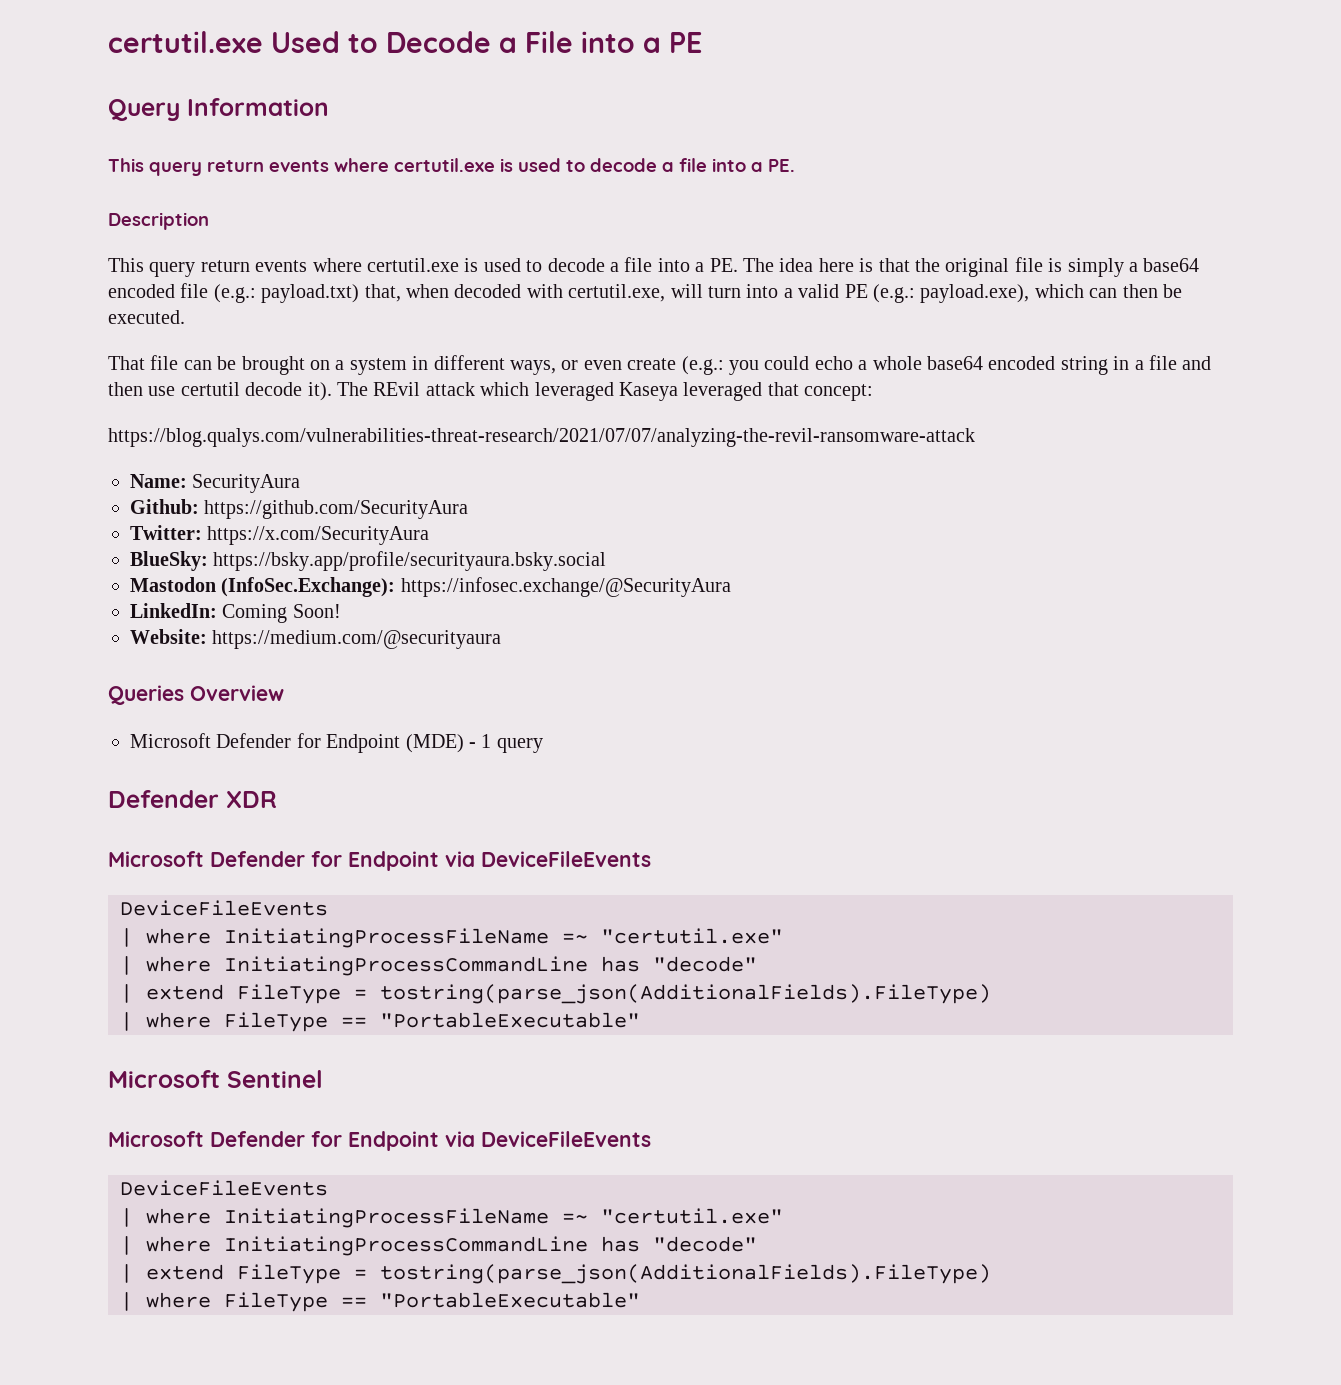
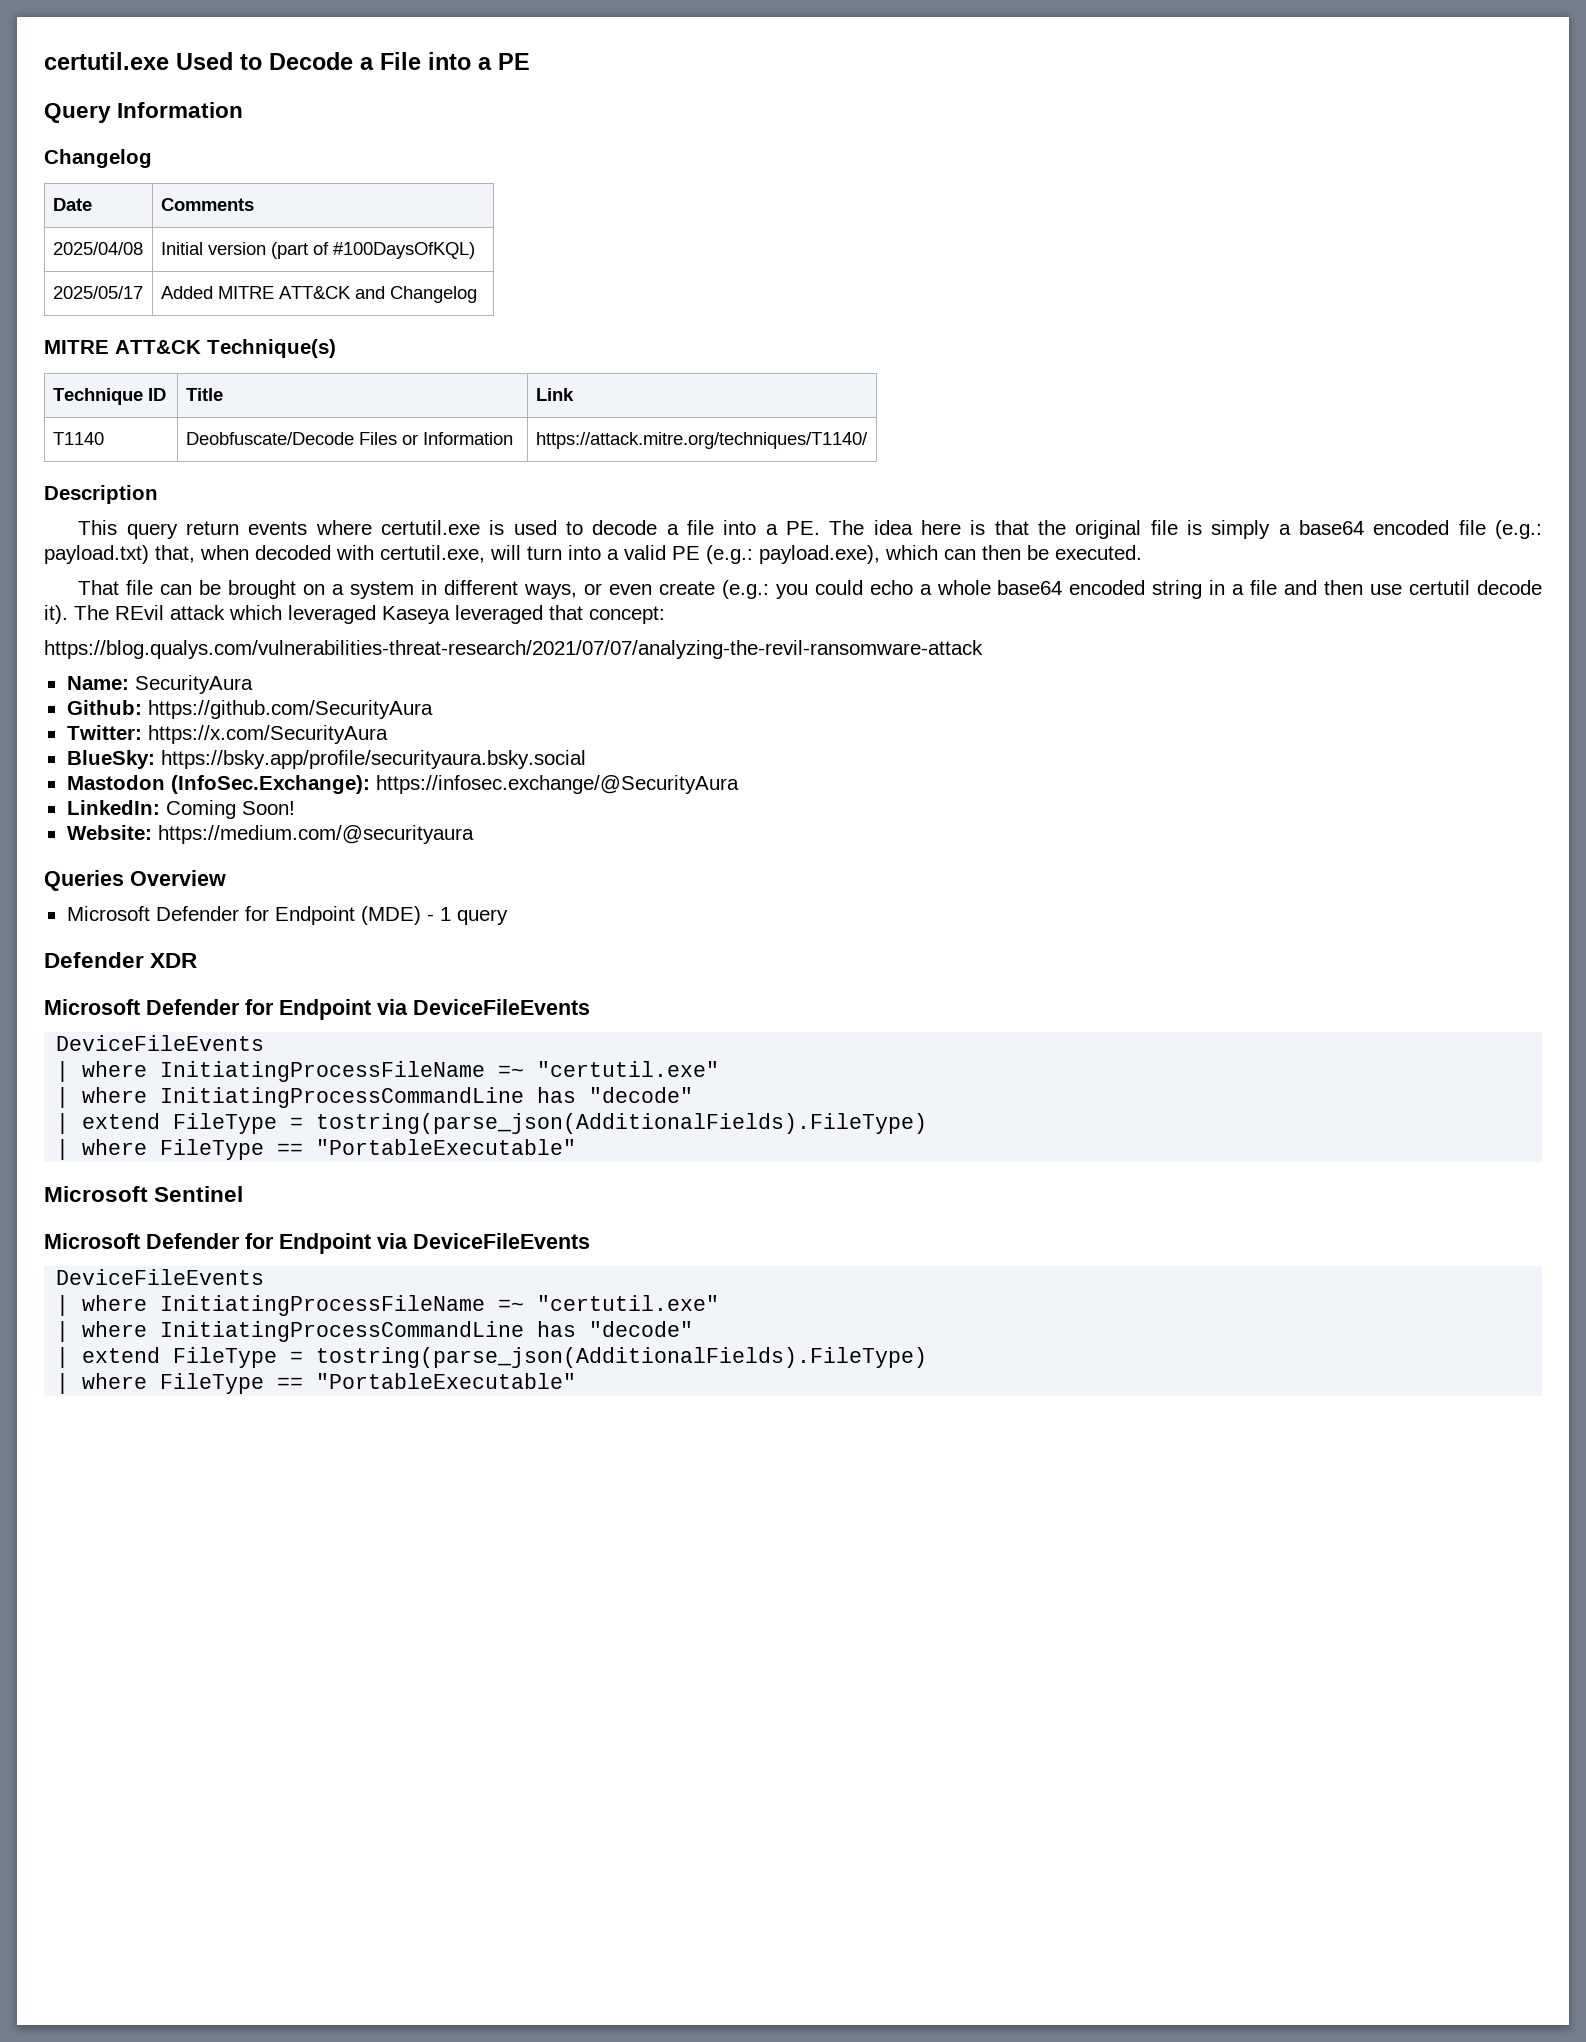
[108,158,795,176] This query return events where certutil.exe is used to decode a file into a PE. -> [44,149,152,168] [52,198,92,211] [160,198,254,211] [52,242,143,255] [160,242,475,259] [52,286,143,299] [160,286,477,303] [44,339,336,358] [52,388,166,405] [185,388,223,401] [535,388,574,401] [52,432,104,445] [185,432,513,445] [535,432,868,449] Changelog // Date | Comments // 2025/04/08 | Initial version (part of #100DaysOfKQL) // 2025/05/17 | Added MITRE ATT&CK and Changelog // MITRE ATT&CK Technique(s) // Technique ID | Title | Link // T1140 | Deobfuscate/Decode Files or Information | https://attack.mitre.org/techniques/T1140/

